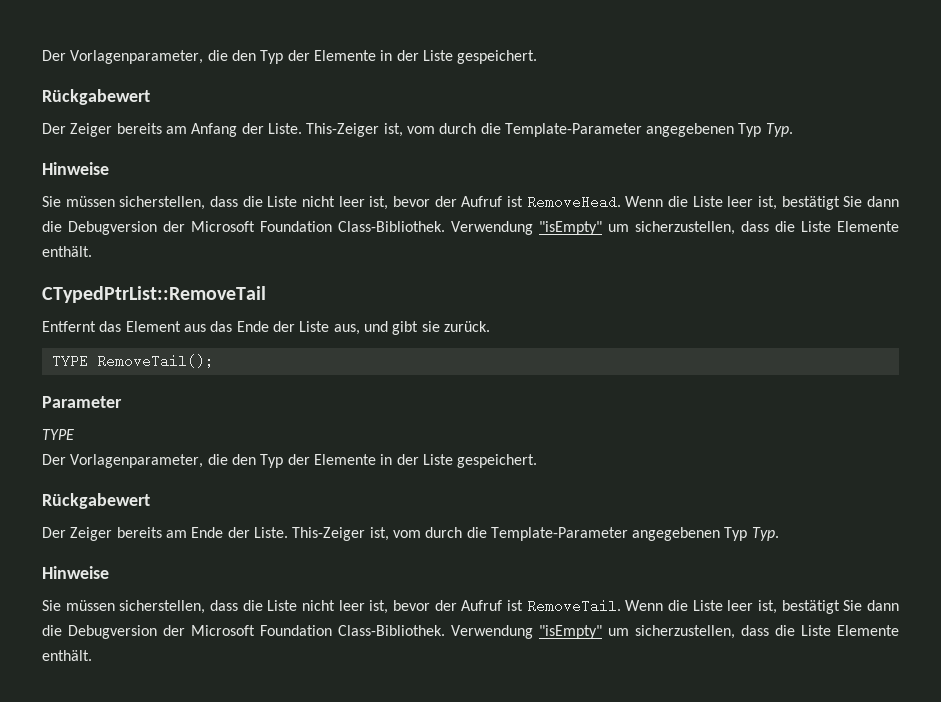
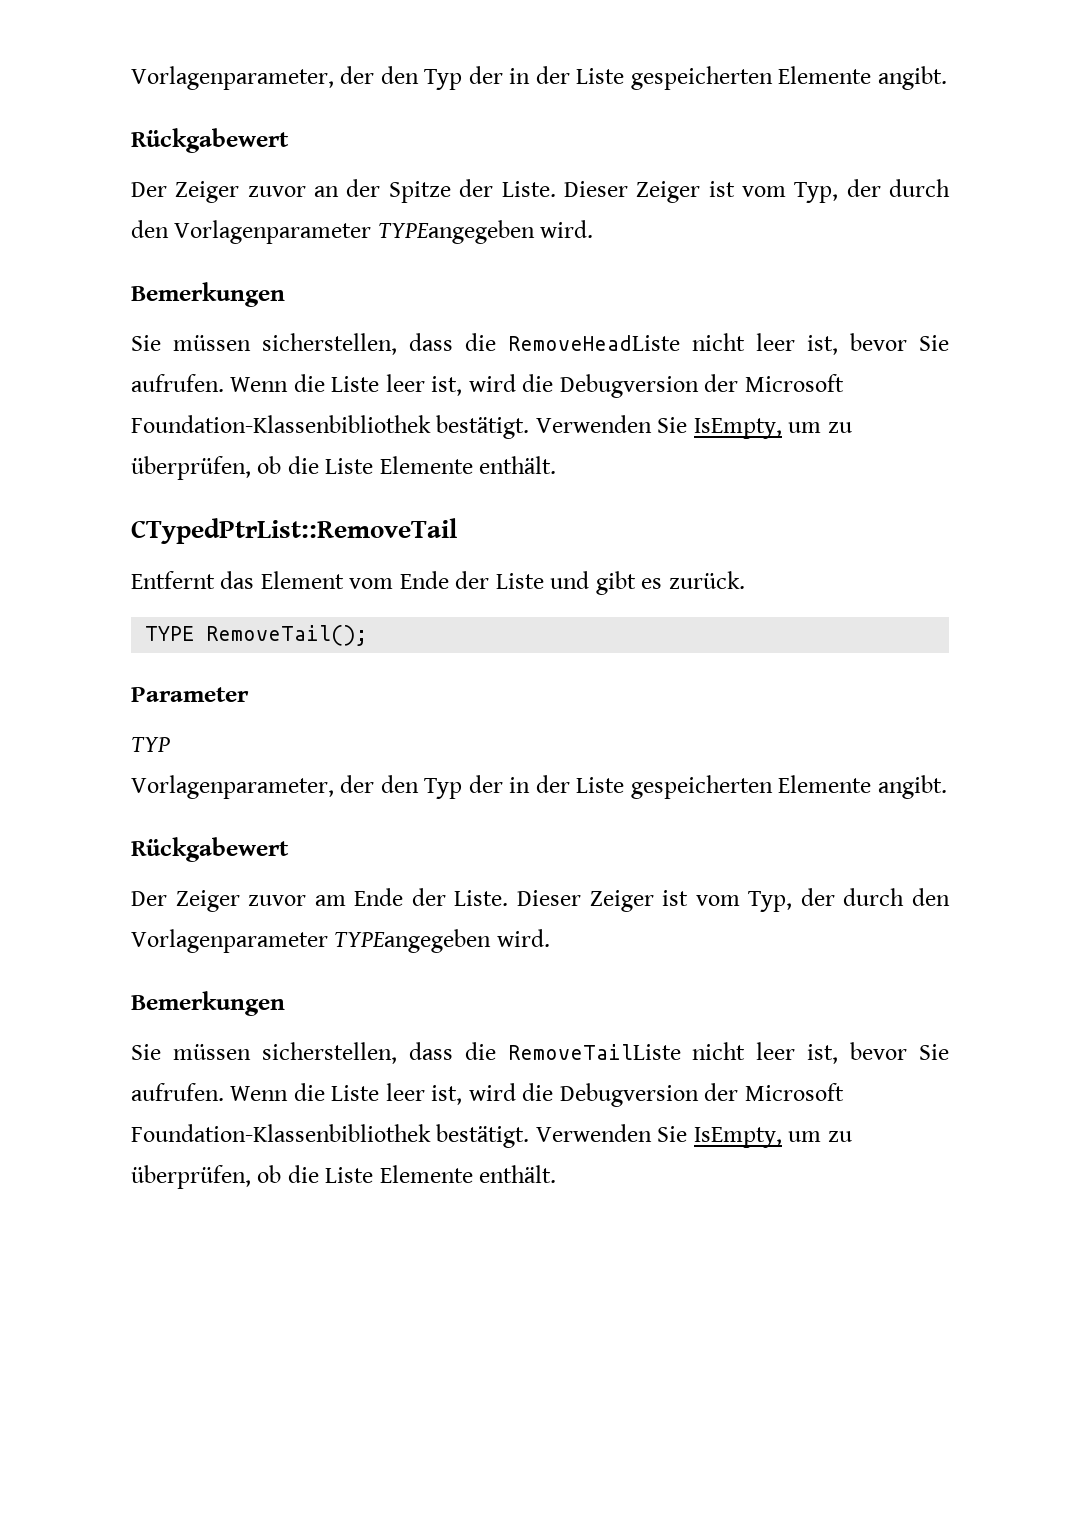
[42,50,538,64] [42,89,150,105] [42,123,793,137] [42,162,109,175] [42,195,899,210] [42,221,769,235] Der Vorlagenparameter, die den Typ der Elemente in der Liste gespeichert. // Rückgabewert // Der Zeiger bereits am Anfang der Liste. This-Zeiger ist, vom durch die Template-Parameter angegebenen Typ Typ. // Hinweise // Sie müssen sicherstellen, dass die Liste nicht leer ist, bevor der Aufruf ist RemoveHead. Wenn die Liste leer ist, bestätigt Sie dann die Debugversion der Microsoft Foundation Class-Bibliothek. Verwendung "isEmpty" um sicherzustellen, dass -> [131,66,947,90] [131,128,289,153] [131,179,950,203] [131,220,594,244] [131,282,285,307] [131,333,949,355] [131,374,844,398] [131,415,852,439] [131,456,282,480] Vorlagenparameter, der den Typ der in der Liste gespeicherten Elemente angibt. // Rückgabewert // Der Zeiger zuvor an der Spitze der Liste. Dieser Zeiger ist vom Typ, der durch den Vorlagenparameter TYPEangegeben wird. // Bemerkungen // Sie müssen sicherstellen, dass die RemoveHeadListe nicht leer ist, bevor Sie aufrufen. Wenn die Liste leer ist, wird die Debugversion der Microsoft Foundation-Klassenbibliothek bestätigt. Verwenden Sie IsEmpty, um zu überprüfen, ob
[183,321,233,332] aus das -> [349,578,394,589] vom
[333,324,360,335] aus, -> (544, 581) none
[421,321,440,332] sie -> [641,578,663,589] es
[42,429,74,440] [42,454,538,468] [42,493,150,509] [42,527,162,541] TYPE // Der Vorlagenparameter, die den Typ der Elemente in der Liste gespeichert. // Rückgabewert // Der Zeiger bereits -> [131,737,170,752] [131,775,947,799] [131,837,289,862] [131,890,307,912] TYP // Vorlagenparameter, der den Typ der in der Liste gespeicherten Elemente angibt. // Rückgabewert // Der Zeiger zuvor
[292,527,779,541] [42,566,109,579] [42,599,899,614] [42,625,769,639] This-Zeiger ist, vom durch die Template-Parameter angegebenen Typ Typ. // Hinweise // Sie müssen sicherstellen, dass die Liste nicht leer ist, bevor der Aufruf ist RemoveTail. Wenn die Liste leer ist, bestätigt Sie dann die Debugversion der Microsoft Foundation Class-Bibliothek. Verwendung "isEmpty" um sicherzustellen, dass -> [517,888,950,912] [131,929,550,953] [131,991,285,1016] [131,1042,949,1064] [131,1083,844,1107] [131,1124,852,1148] [131,1165,282,1189] Dieser Zeiger ist vom Typ, der durch den Vorlagenparameter TYPEangegeben wird. // Bemerkungen // Sie müssen sicherstellen, dass die RemoveTailListe nicht leer ist, bevor Sie aufrufen. Wenn die Liste leer ist, wird die Debugversion der Microsoft Foundation-Klassenbibliothek bestätigt. Verwenden Sie IsEmpty, um zu überprüfen, ob

